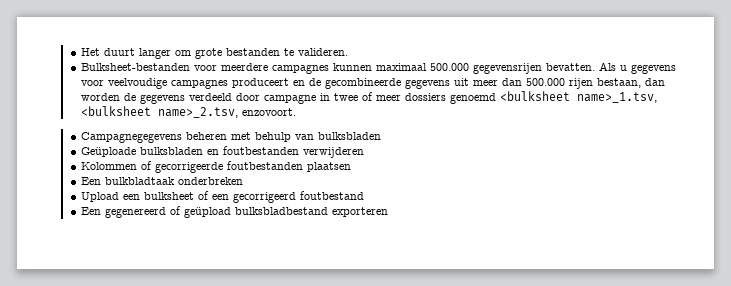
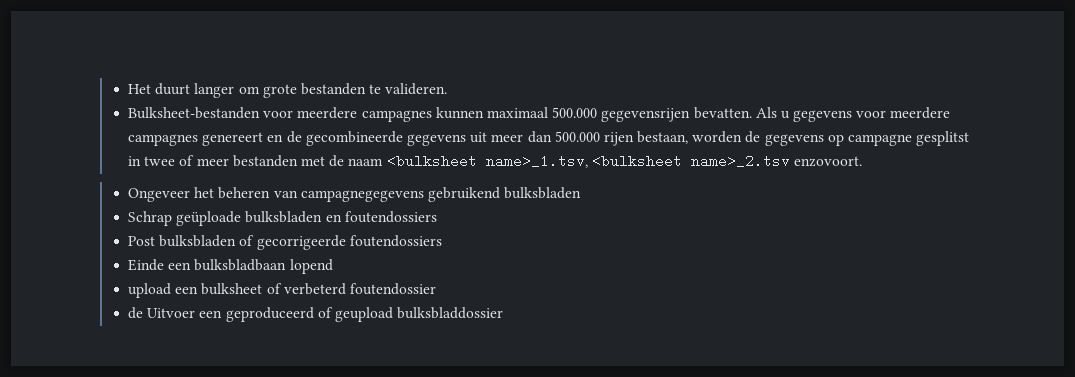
[108,78,290,89] veelvoudige campagnes produceert -> [890,107,951,119] [128,132,264,146] meerdere campagnes genereert
[645,78,666,86] dan -> (689, 137) none
[189,93,317,104] verdeeld door campagne -> [827,131,970,146] op campagne gesplitst
[405,93,497,104] dossiers genoemd -> [232,155,384,167] bestanden met de naam
[158,107,239,118] name>_2.tsv, -> [690,154,790,168] name>_2.tsv
[81,132,382,143] [81,146,365,158] [81,161,352,173] [81,177,244,185] [81,191,365,203] [81,206,389,218] Campagnegegevens beheren met behulp van bulksbladen // Geüploade bulksbladen en foutbestanden verwijderen // Kolommen of gecorrigeerde foutbestanden plaatsen // Een bulkbladtaak onderbreken // Upload een bulksheet of een gecorrigeerd foutbestand // Een gegenereerd of geüpload bulksbladbestand exporteren -> [128,187,582,202] [128,211,437,226] [128,235,442,250] [128,259,333,274] [128,283,436,298] [128,307,504,322] Ongeveer het beheren van campagnegegevens gebruikend bulksbladen // Schrap geüploade bulksbladen en foutendossiers // Post bulksbladen of gecorrigeerde foutendossiers // Einde een bulksbladbaan lopend // upload een bulksheet of verbeterd foutendossier // de Uitvoer een geproduceerd of geupload bulksbladdossier

